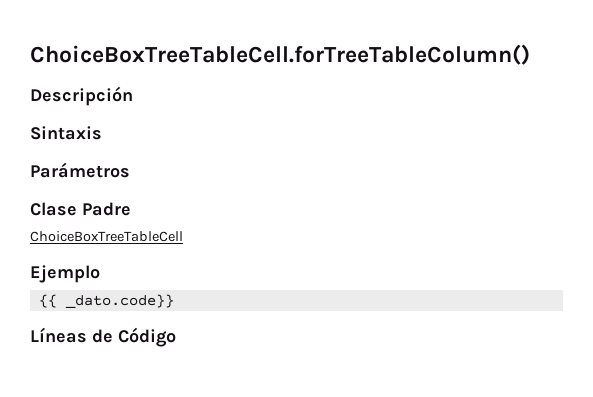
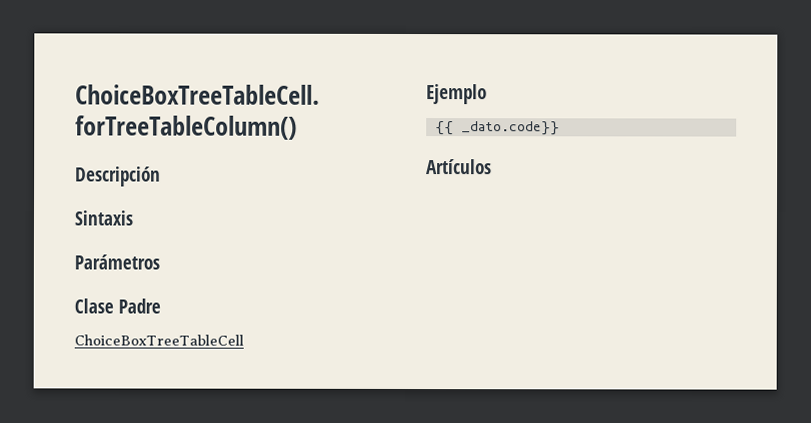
[30,327,176,347] Líneas de Código -> [426,159,492,175] Artículos

